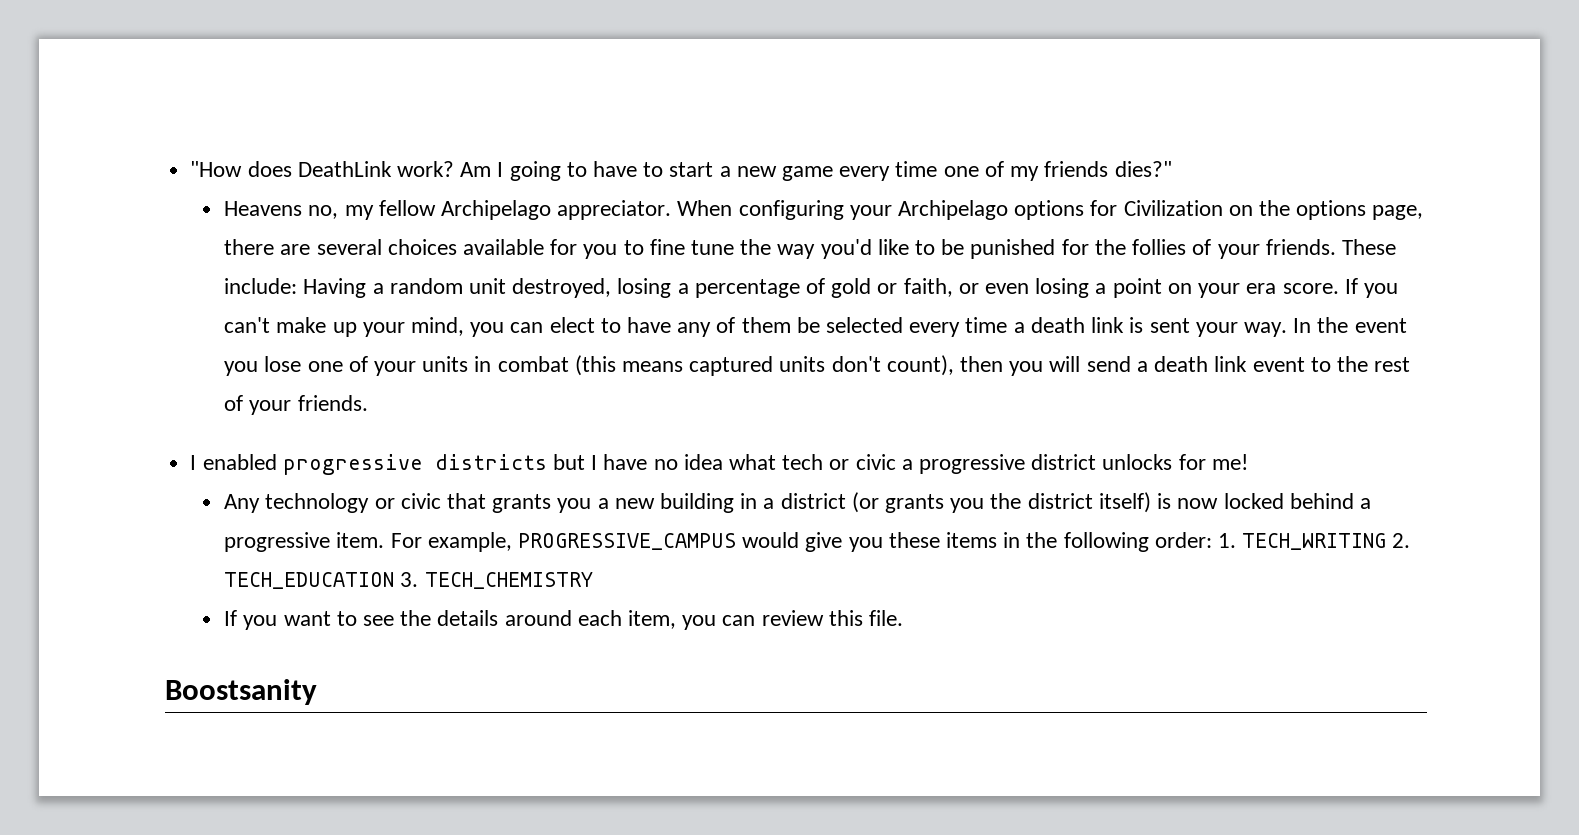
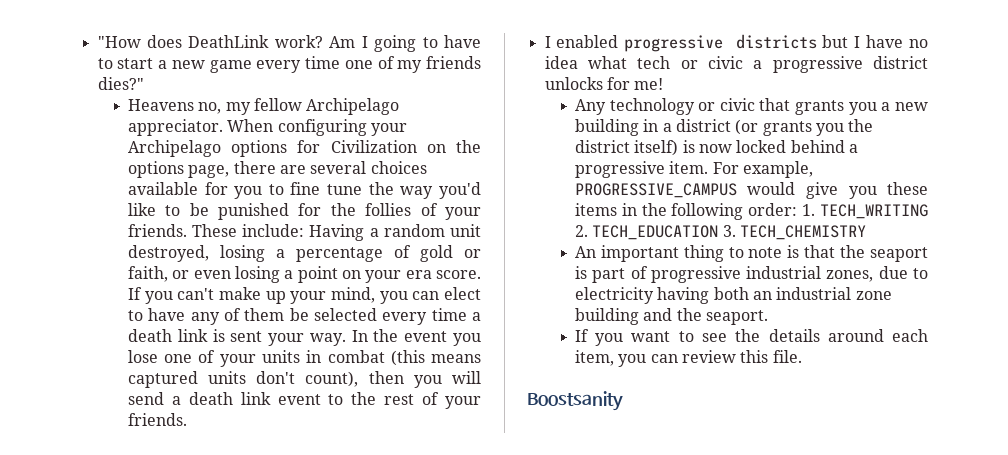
(593, 580) none -> [574,245,928,262] [574,266,928,283] [574,287,892,304] [574,308,768,325] // An important thing to note is that the seaport is part of progressive industrial zones, due to electricity having both an industrial zone building and the seaport.

